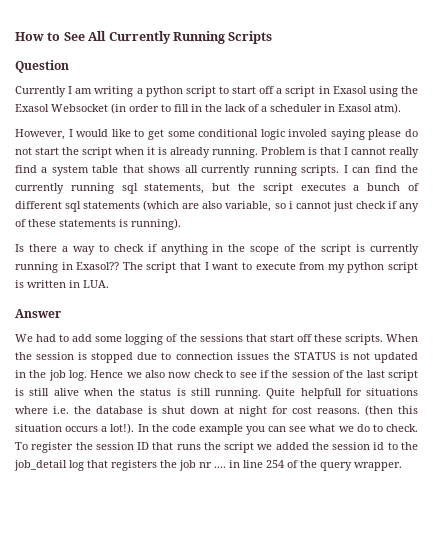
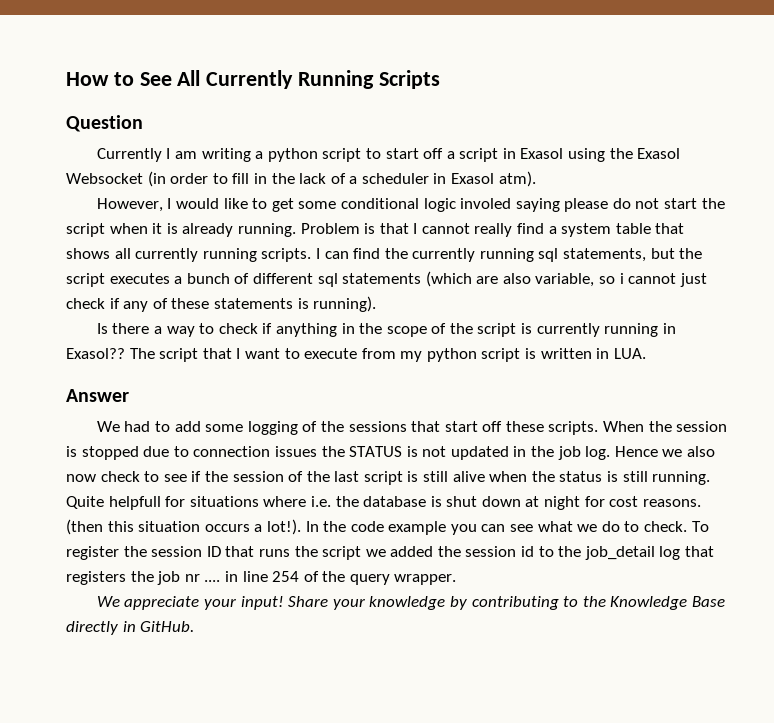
(402, 466) none -> [96,596,725,610] [66,621,195,635] // We appreciate your input! Share your knowledge by contributing to the Knowledge Base directly in GitHub.

